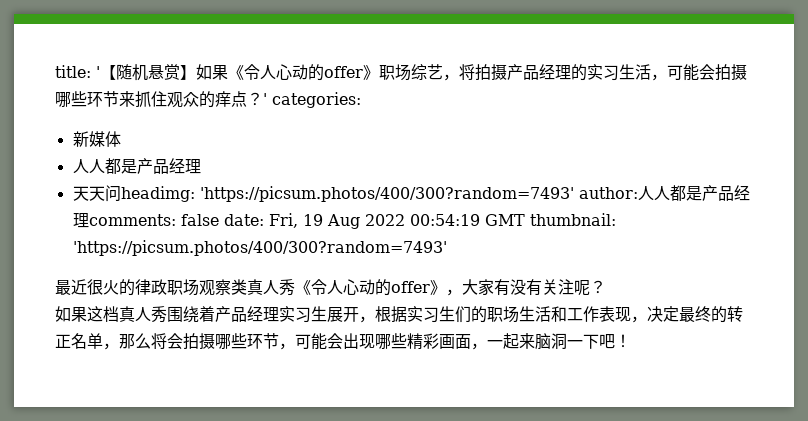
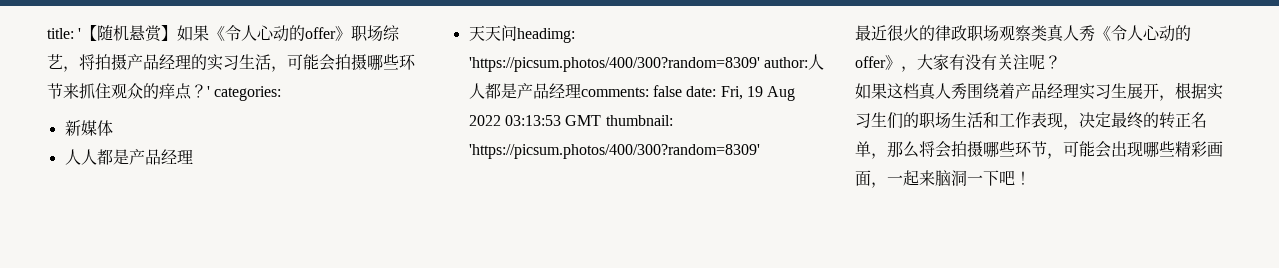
[199,186,574,202] 'https://picsum.photos/400/300?random=7493' -> [468,57,760,72] 'https://picsum.photos/400/300?random=8309'
[409,214,480,226] 00:54:19 -> [504,115,561,126] 03:13:53
[72,240,447,256] 'https://picsum.photos/400/300?random=7493' -> [468,144,760,159] 'https://picsum.photos/400/300?random=8309'

